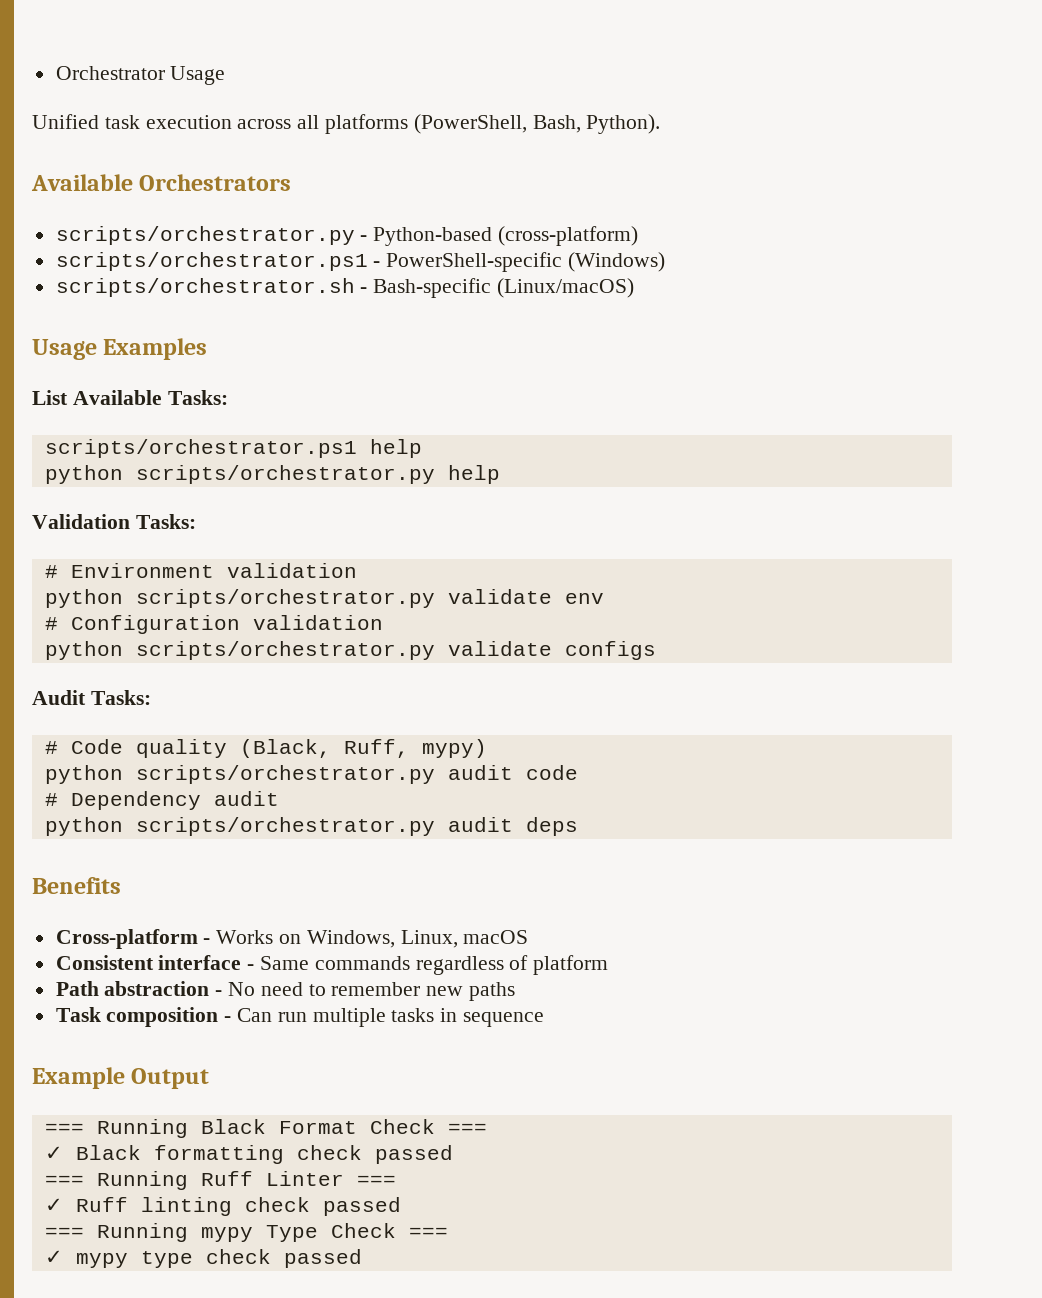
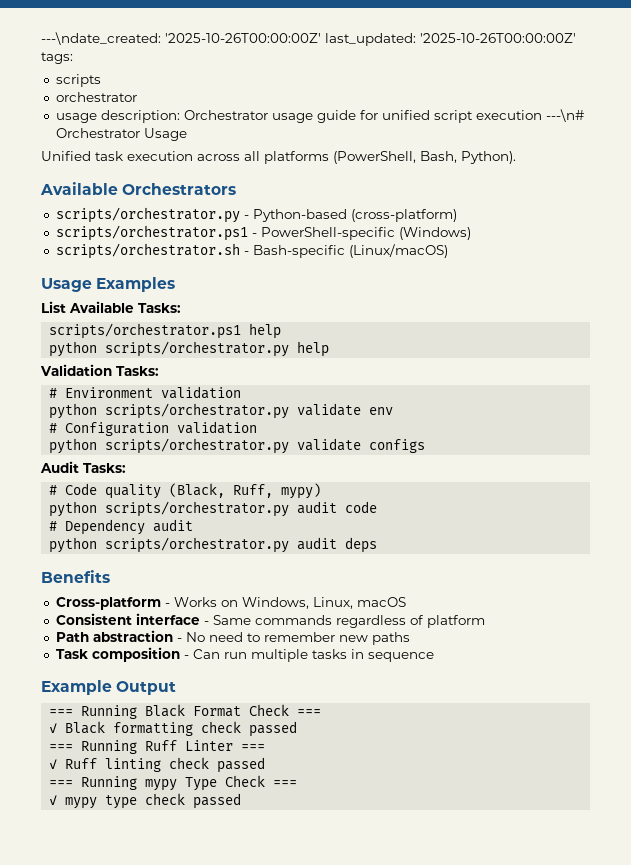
(55, 73) none -> [41,32,576,46] [41,52,73,64] [55,74,101,87] [55,92,137,102] [55,109,584,123] ---\ndate_created: '2025-10-26T00:00:00Z' last_updated: '2025-10-26T00:00:00Z' tags: // scripts // orchestrator // usage description: Orchestrator usage guide for unified script execution ---\n#

